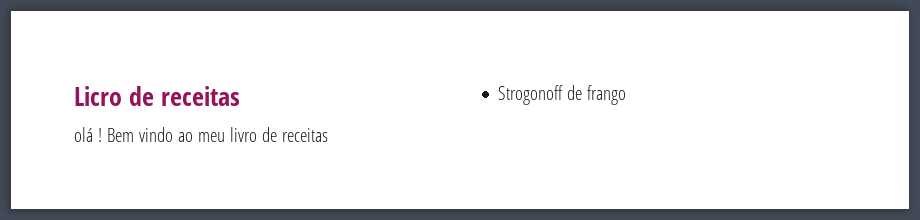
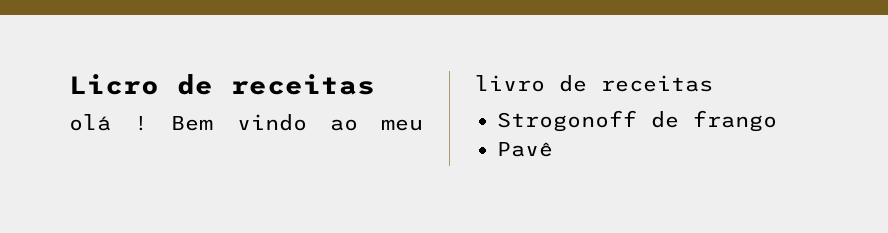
(627, 95) none -> [497,142,553,157] // Pavê

